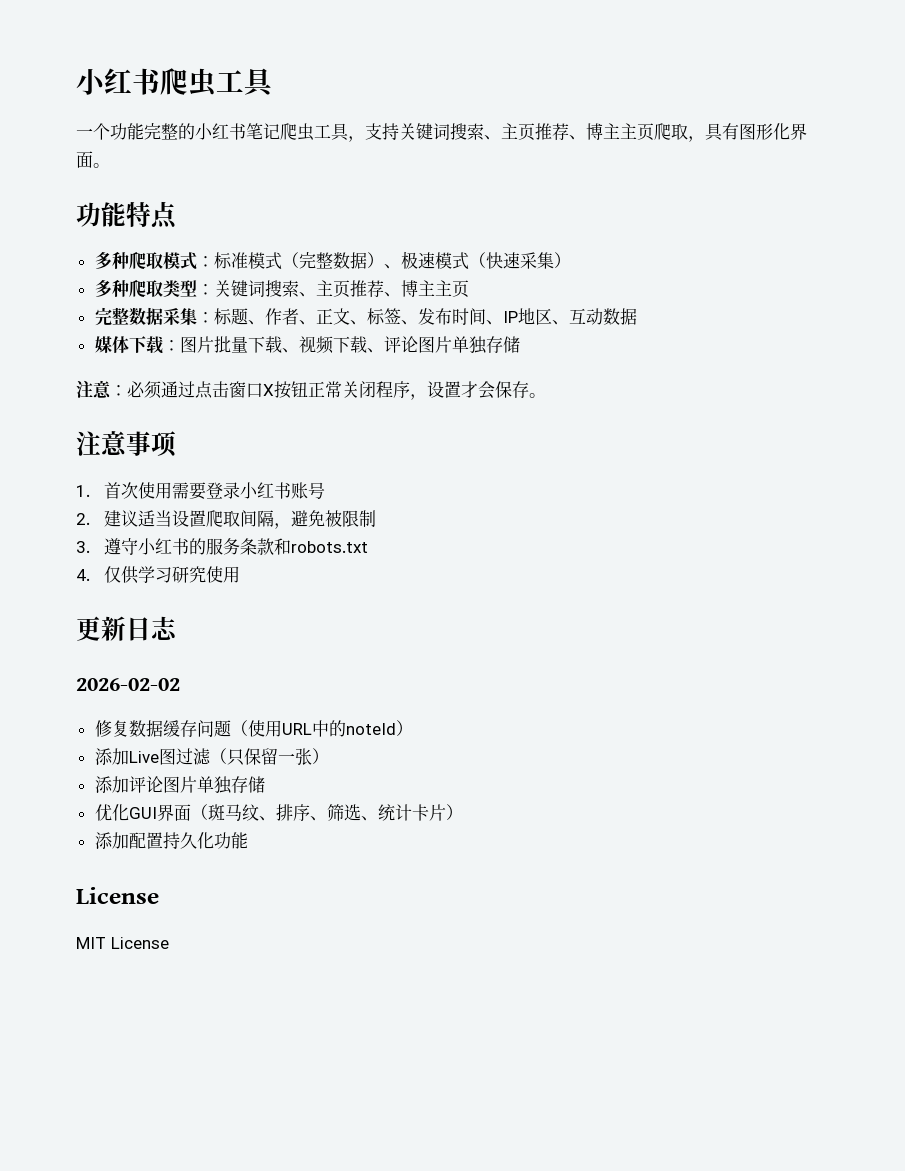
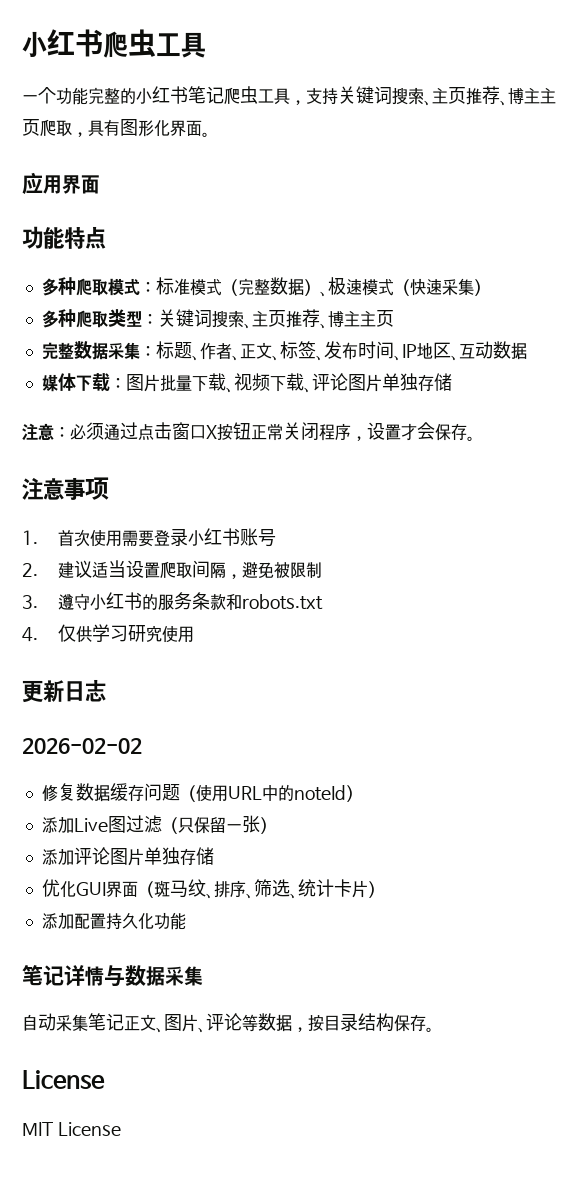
(110, 165) none -> [22,172,100,195] // 应用界面
(248, 840) none -> [22,965,203,987] [22,1013,434,1033] // 笔记详情与数据采集 // 自动采集笔记正文、图片、评论等数据，按目录结构保存。

